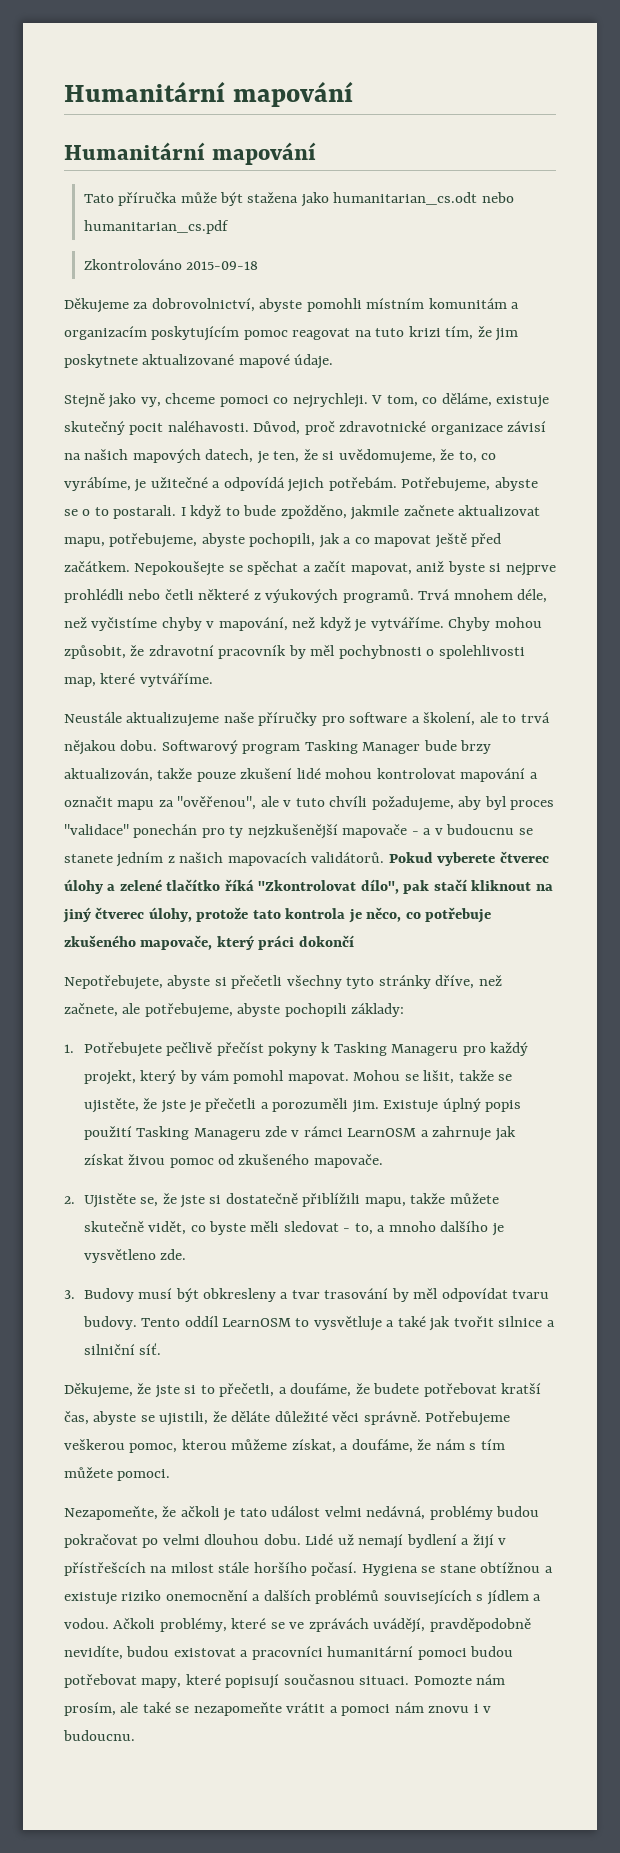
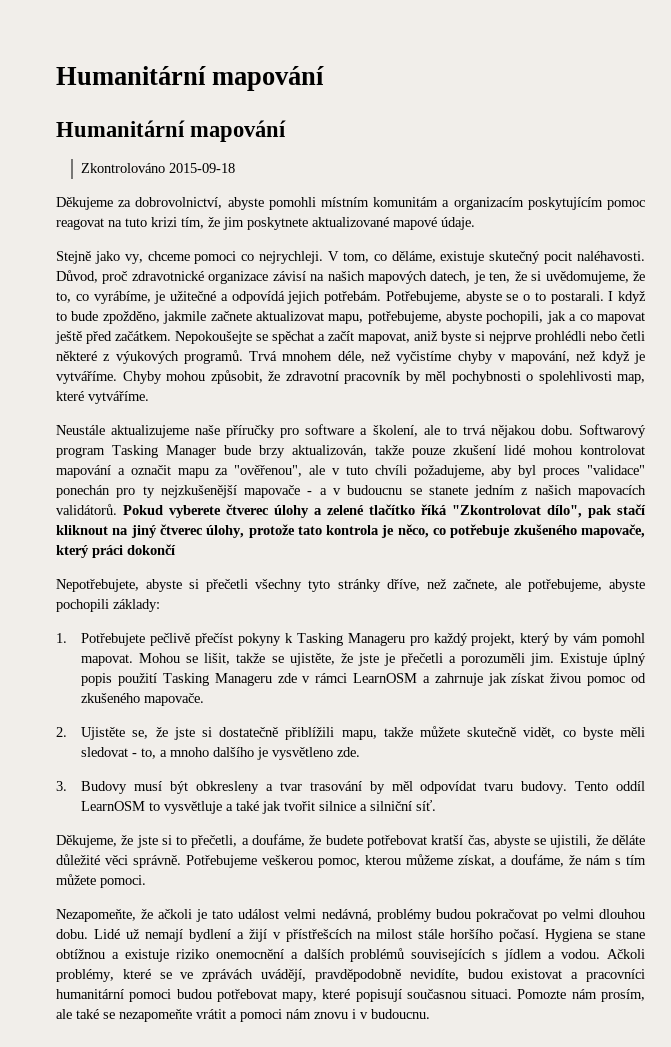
[83,192,514,207] [83,220,229,234] // Tato příručka může být stažena jako humanitarian_cs.odt nebo humanitarian_cs.pdf -> (287, 131) none

